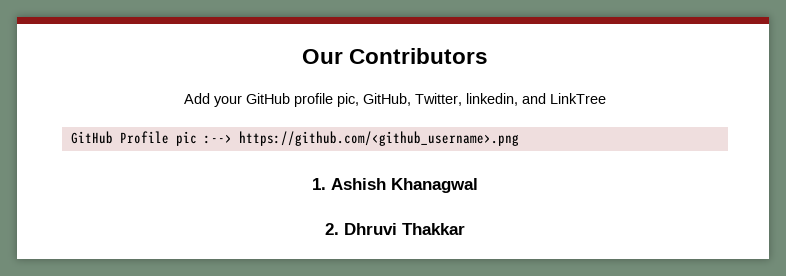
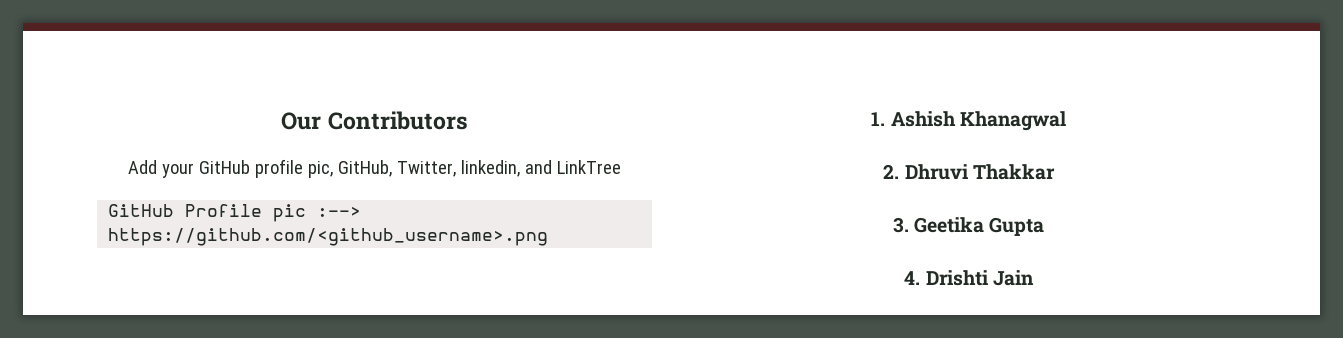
(465, 229) none -> [892,217,1045,236] [904,270,1034,286] // 3. Geetika Gupta // 4. Drishti Jain

